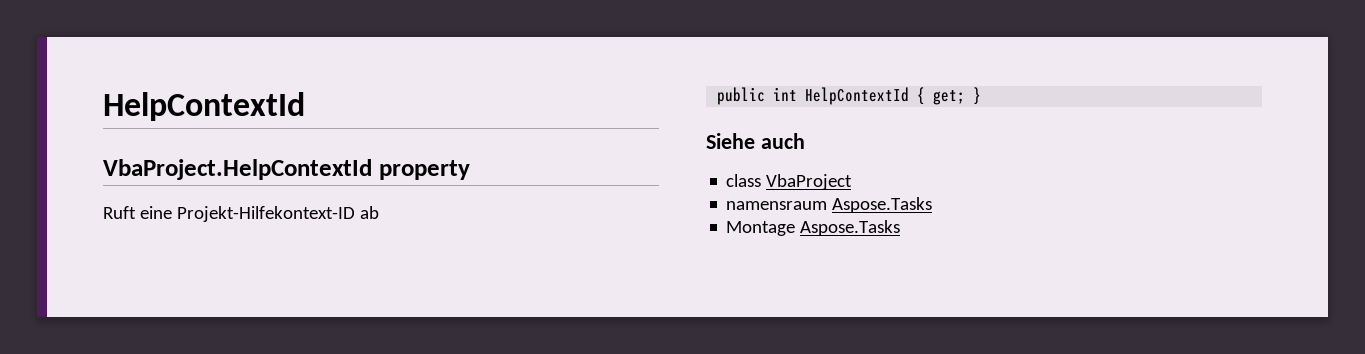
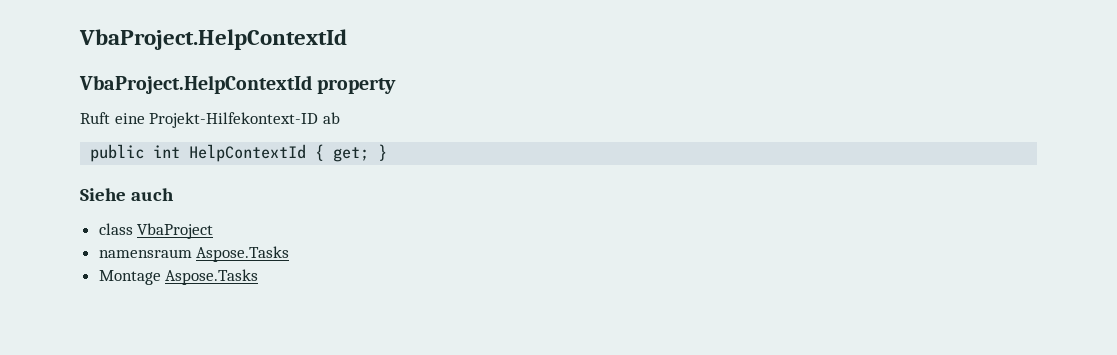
[103,92,305,121] HelpContextId -> [79,29,347,50] VbaProject.HelpContextId

